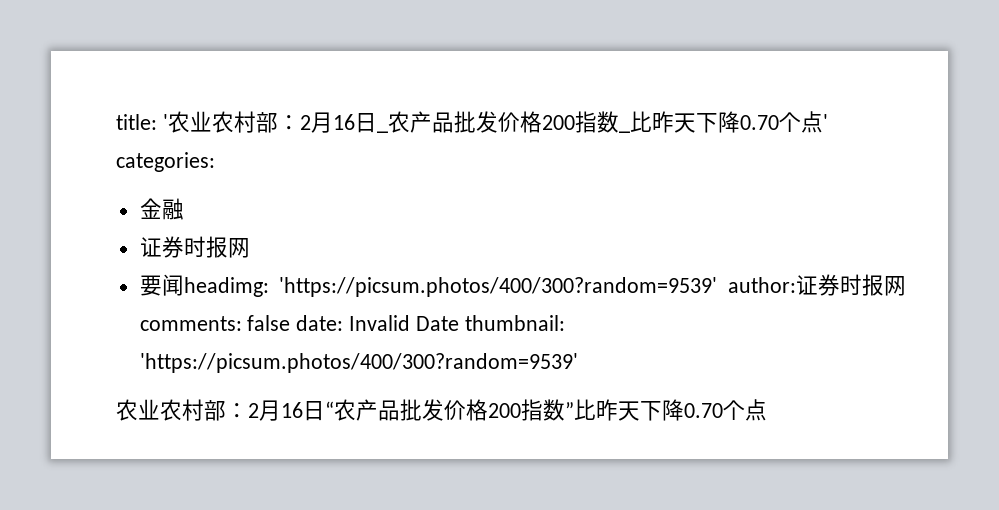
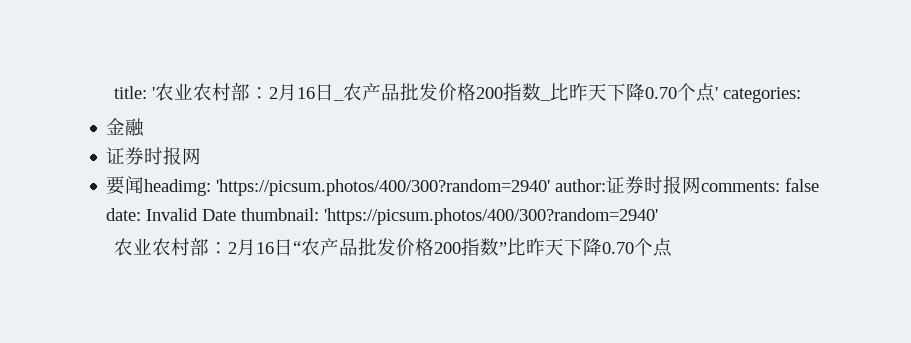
[279,277,718,297] 'https://picsum.photos/400/300?random=9539' -> [216,179,551,196] 'https://picsum.photos/400/300?random=2940'
[139,353,578,373] 'https://picsum.photos/400/300?random=9539' -> [324,208,659,225] 'https://picsum.photos/400/300?random=2940'

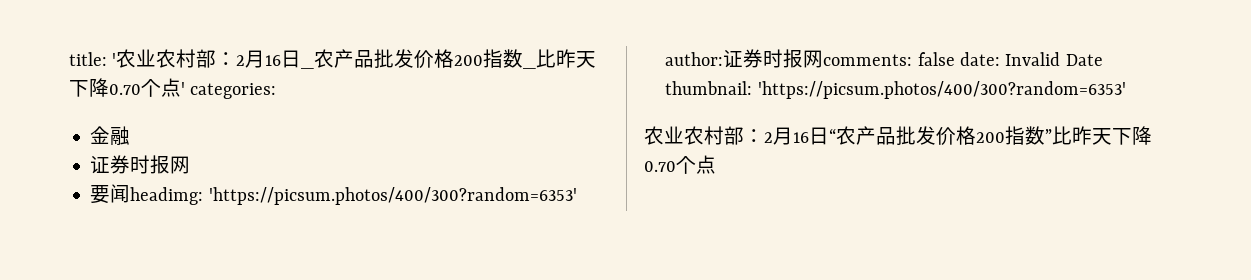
[216,179,551,196] 'https://picsum.photos/400/300?random=2940' -> [208,187,577,205] 'https://picsum.photos/400/300?random=6353'
[324,208,659,225] 'https://picsum.photos/400/300?random=2940' -> [757,81,1126,99] 'https://picsum.photos/400/300?random=6353'

